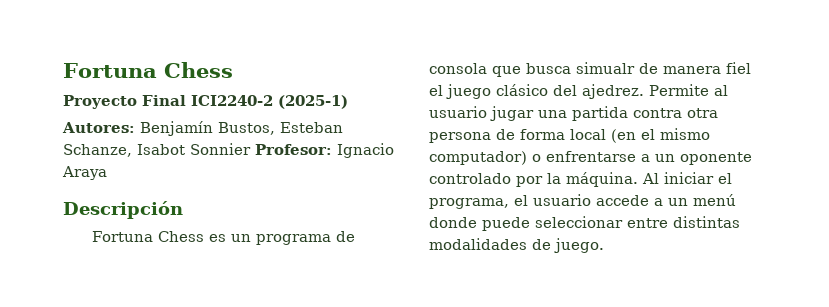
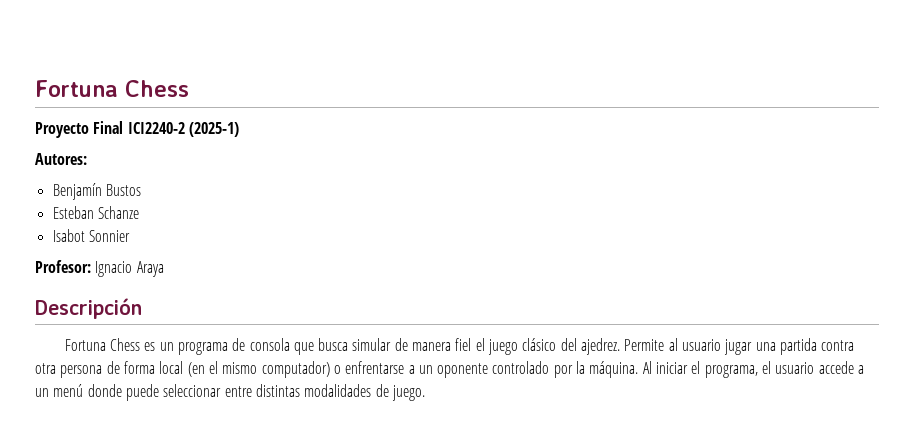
[140,121,343,136] [63,144,132,157] Benjamín Bustos, Esteban Schanze, -> [52,183,141,200] [52,206,139,219] // Benjamín Bustos // Esteban Schanze //
(251, 149) none -> (130, 236) //
[576,62,635,74] simualr -> [352,338,392,351] simular

